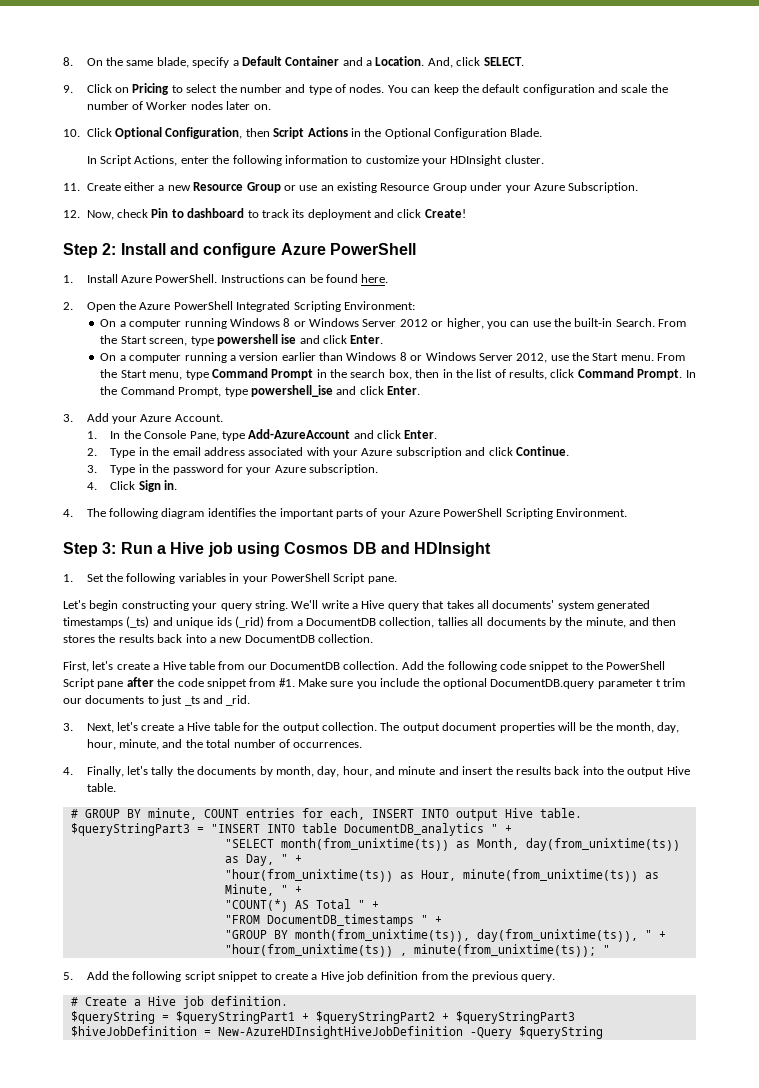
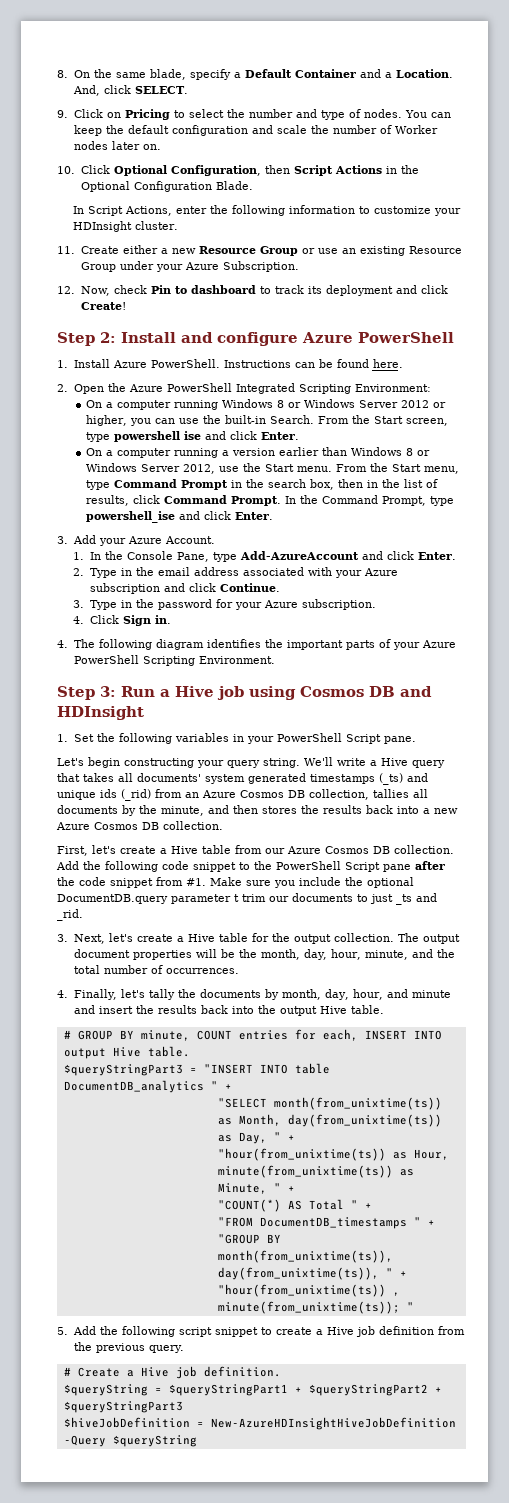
[296,618,376,626] a DocumentDB -> [185,790,305,798] an Azure Cosmos DB
[244,635,315,643] DocumentDB -> [56,822,159,830] Azure Cosmos DB
[270,662,340,670] DocumentDB -> [287,846,390,854] Azure Cosmos DB

